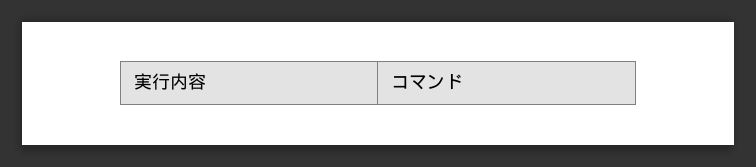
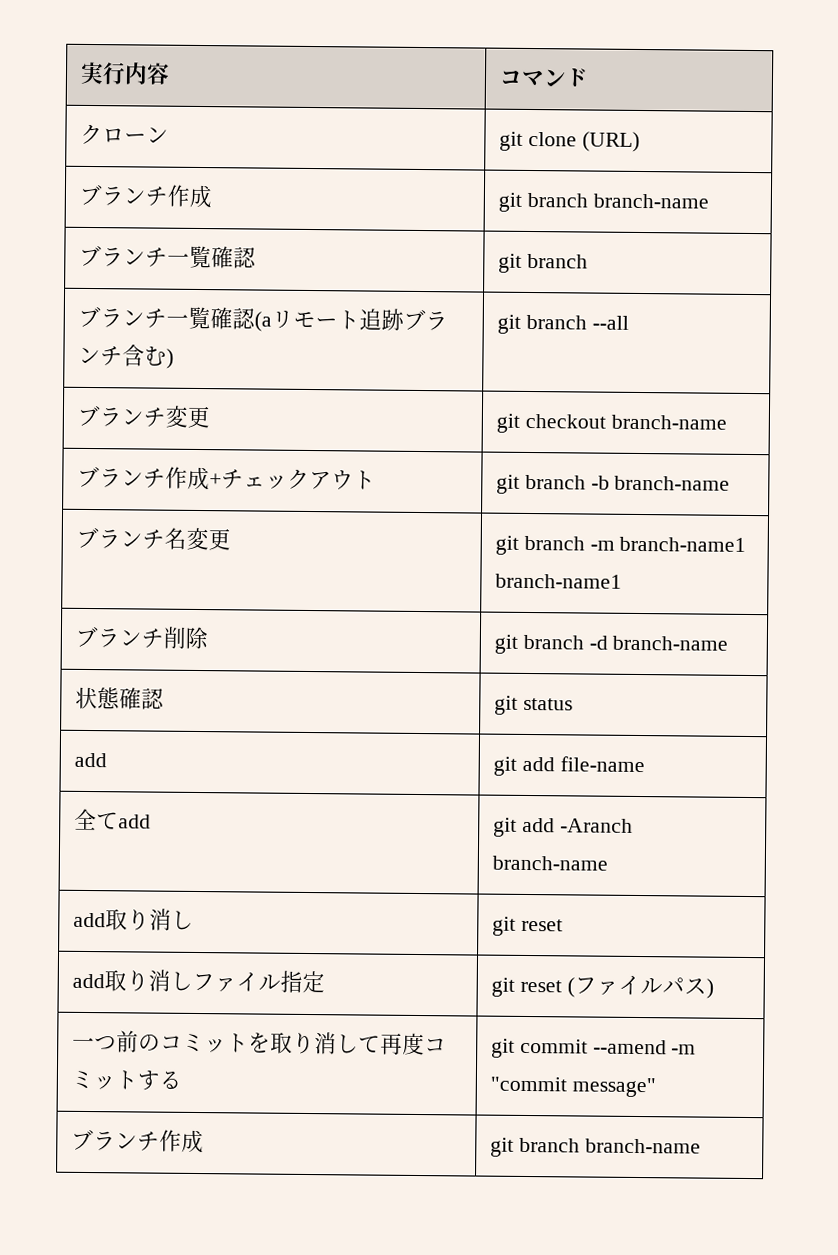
(464, 82) none -> [79,124,169,145] [498,131,640,152] [78,184,213,209] [497,192,709,212] [78,245,257,269] [497,253,588,273] [77,306,448,332] [77,344,174,369] [496,314,629,334] [76,405,211,429] [495,413,727,433] [76,466,376,491] [495,474,731,494] [75,527,231,551] [494,535,747,555] [494,573,622,589] [74,626,208,650] [493,634,729,654] [74,686,165,710] [493,695,573,715] [73,752,107,768] [492,756,645,776] [73,808,151,831] [492,817,633,837] [491,855,608,871] [72,908,194,931] [491,916,563,936] [71,969,325,994] [490,975,714,999] [71,1030,447,1056] [70,1070,182,1091] [490,1038,697,1058] [489,1076,656,1098] [70,1129,204,1154] [489,1137,701,1157] // クローン | git clone (URL) // ブランチ作成 | git branch branch-name // ブランチ一覧確認 | git branch // ブランチ一覧確認(aリモート追跡ブランチ含む) | git branch --all // ブランチ変更 | git checkout branch-name // ブランチ作成+チェックアウト | git branch -b branch-name // ブランチ名変更 | git branch -m branch-name1 branch-name1 // ブランチ削除 | git branch -d branch-name // 状態確認 | git status // add | git add file-name // 全てadd | git add -Aranch branch-name // add取り消し | git reset // add取り消しファイル指定 | git reset (ファイルパス) // 一つ前のコミットを取り消して再度コミットする | git commit --amend -m "commit message" // ブランチ作成 | git branch branch-name

